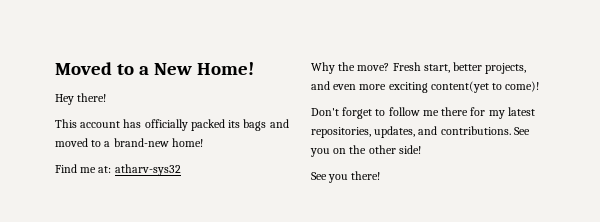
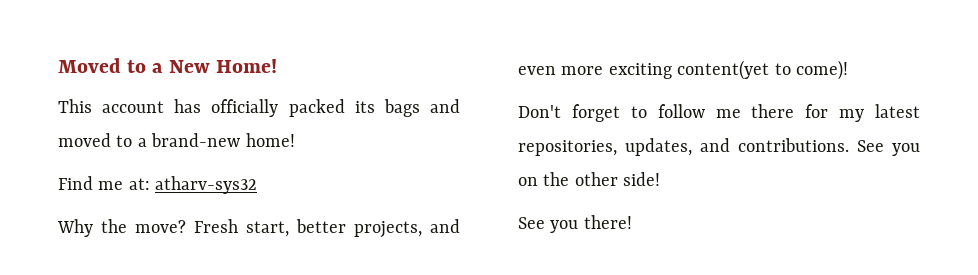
[55,93,107,105] // Hey there! -> (277, 66) none

